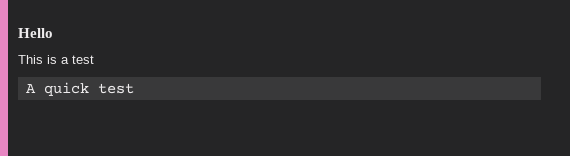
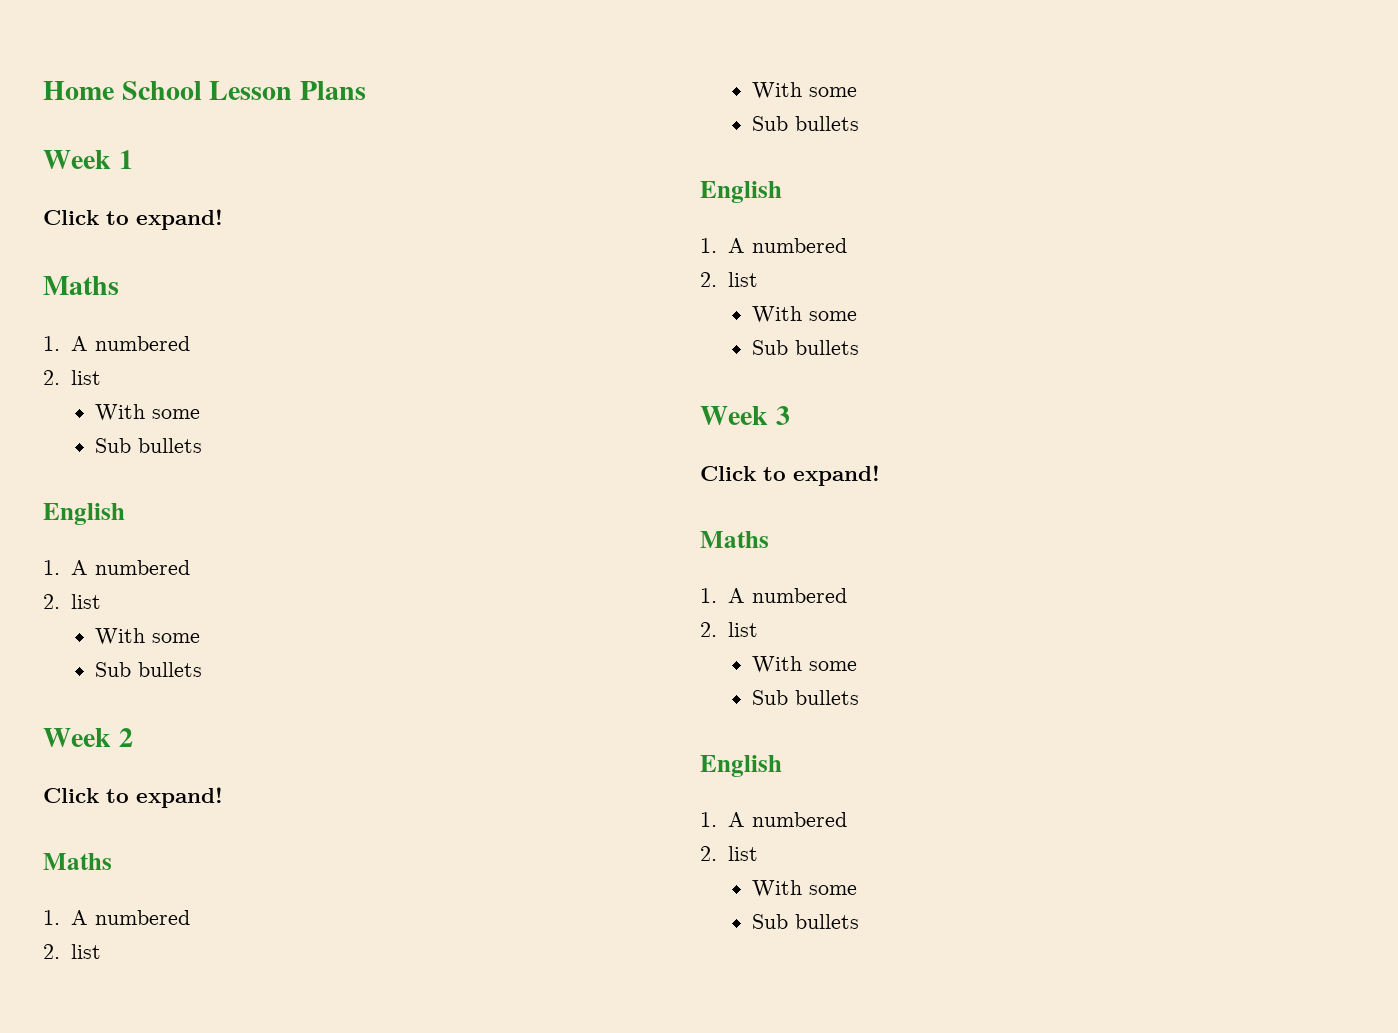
[18,28,53,38] [18,55,94,64] [25,82,134,96] Hello // This is a test // A quick test -> [43,81,366,100] [43,150,133,169] [43,209,223,230] [43,276,119,295] [43,336,191,351] [43,370,102,385] [95,404,201,421] [95,438,203,453] [43,503,125,525] [43,560,191,575] [43,594,102,609] [95,628,201,645] [95,662,203,677] [43,728,133,747] [43,787,223,808] [43,853,112,870] [43,910,191,925] [43,944,102,959] [752,82,858,99] [752,116,860,131] [700,181,782,203] [700,238,848,253] [700,272,759,287] [752,306,858,323] [752,340,860,355] [700,406,790,425] [700,465,880,486] [700,531,769,548] [700,588,848,603] [700,622,759,637] [752,656,858,673] [752,690,860,705] [700,755,782,777] [700,812,848,827] [700,846,759,861] [752,880,858,897] [752,914,860,929] Home School Lesson Plans // Week 1 // Click to expand! // Maths // 1. A numbered // 2. list // With some // Sub bullets // English // 1. A numbered // 2. list // With some // Sub bullets // Week 2 // Click to expand! // Maths // 1. A numbered // 2. list // With some // Sub bullets // English // 1. A numbered // 2. list // With some // Sub bullets // Week 3 // Click to expand! // Maths // 1. A numbered // 2. list // With some // Sub bullets // English // 1. A numbered // 2. list // With some // Sub bullets

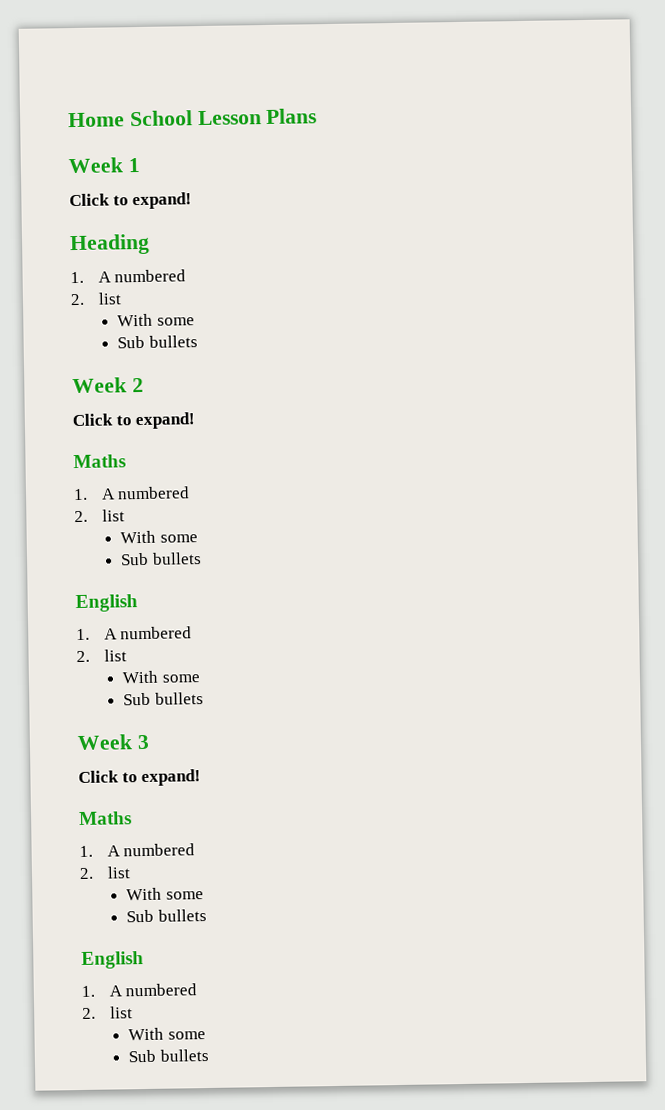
[43,276,119,295] [43,336,191,351] [43,370,102,385] [95,404,201,421] [95,438,203,453] [43,503,125,525] Maths // 1. A numbered // 2. list // With some // Sub bullets // English -> [69,233,150,256] Heading

